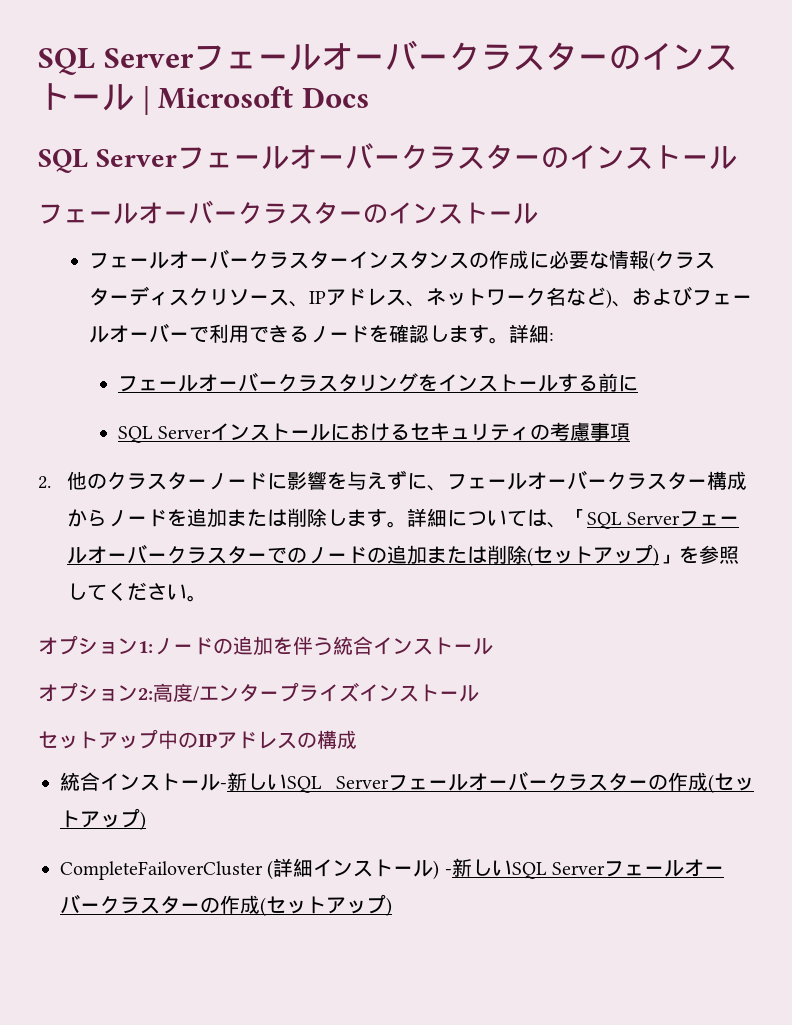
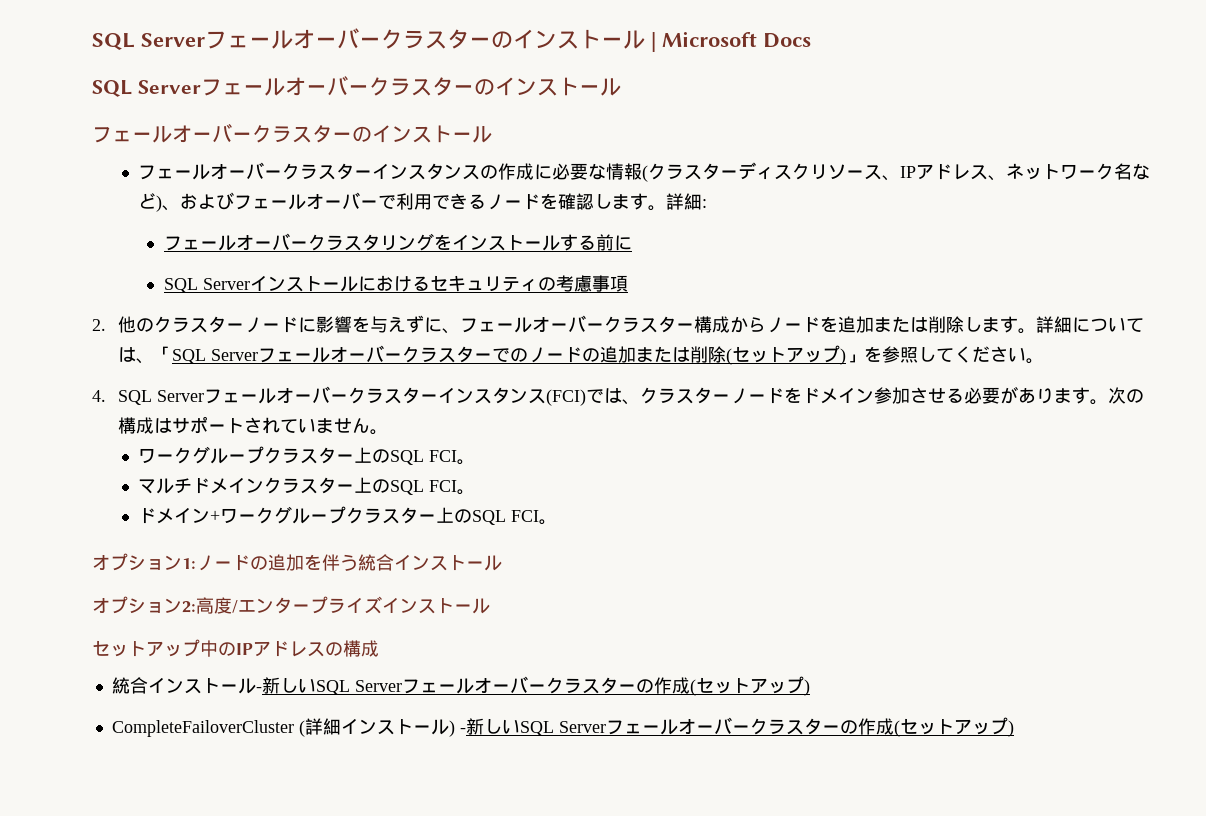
(207, 598) none -> [92,386,1144,406] [117,416,388,435] [137,446,475,465] [137,477,475,495] [137,506,557,525] // 4. SQL Serverフェールオーバークラスターインスタンス(FCI)では、クラスターノードをドメイン参加させる必要があります。次の構成はサポートされていません。 // ワークグループクラスター上のSQL FCI。 // マルチドメインクラスター上のSQL FCI。 // ドメイン+ワークグループクラスター上のSQL FCI。

